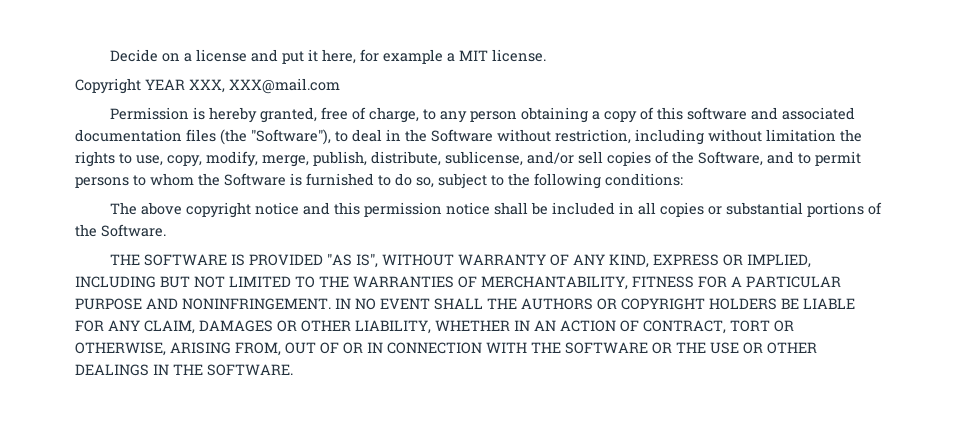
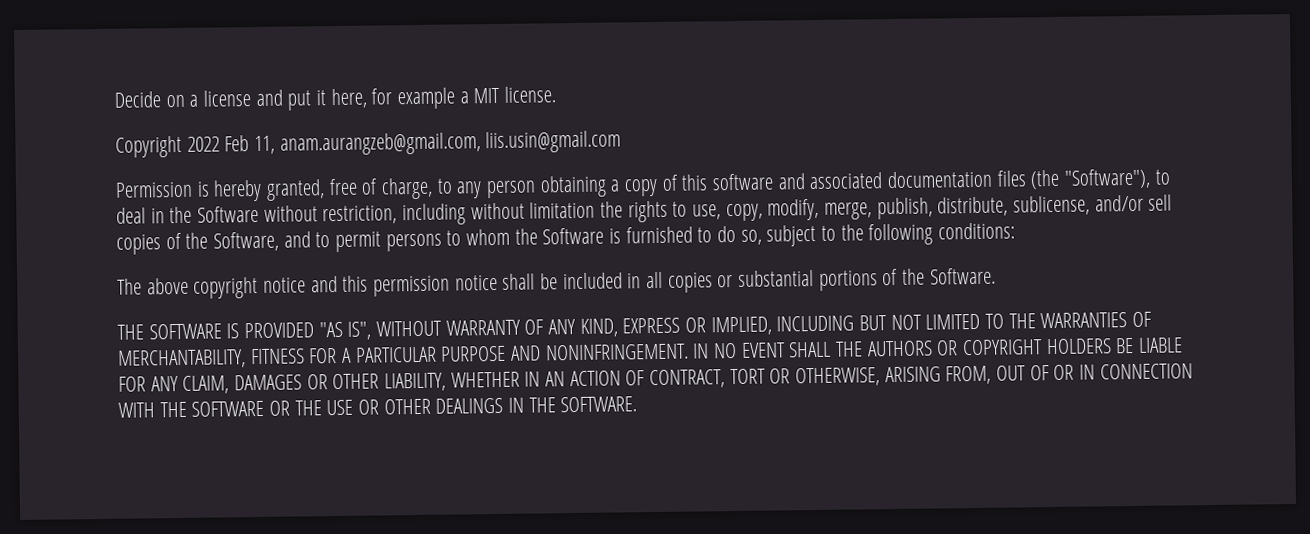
[145,78,340,94] YEAR XXX, XXX@mail.com -> [186,130,622,156] 2022 Feb 11, anam.aurangzeb@gmail.com, liis.usin@gmail.com

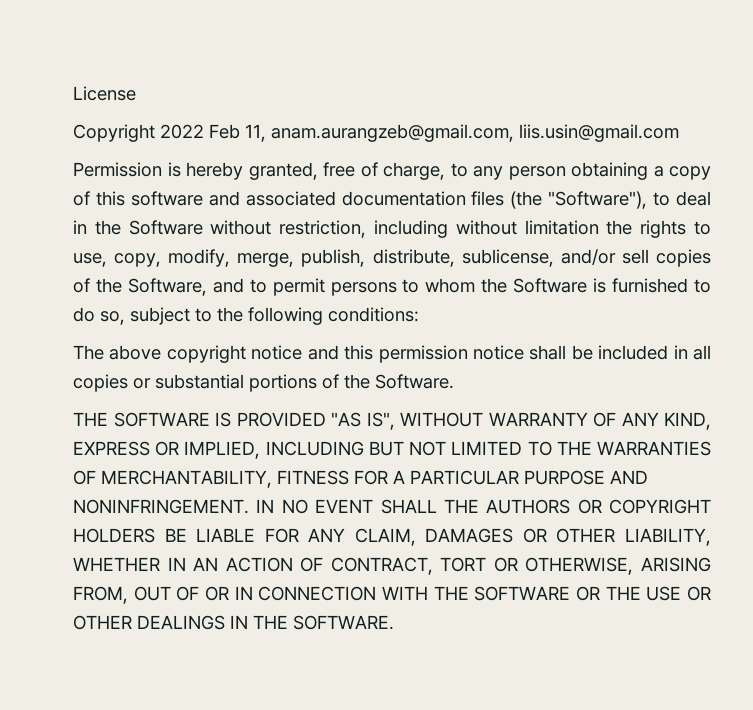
[114,86,557,111] Decide on a license and put it here, for example a MIT license. -> [73,86,136,101] License

